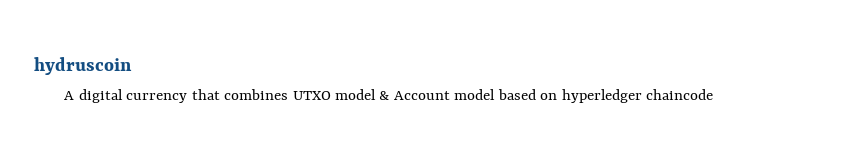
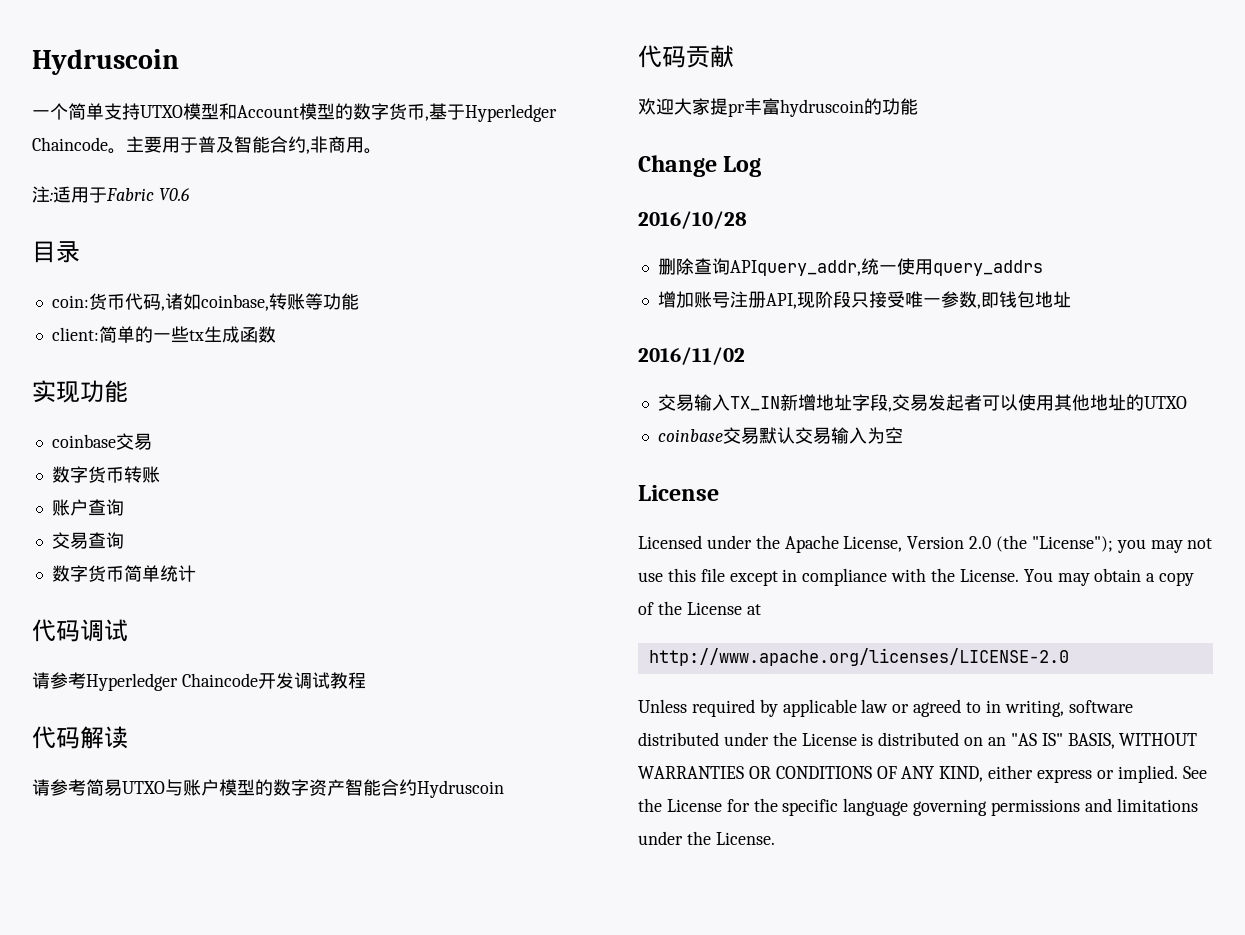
[34,57,132,75] [64,89,714,103] hydruscoin // A digital currency that combines UTXO model & Account model based on hyperledger chaincode -> [32,49,179,75] [32,103,557,122] [32,136,382,154] [32,186,189,203] [32,241,80,263] [51,293,359,311] [51,326,276,343] [32,380,128,403] [51,433,152,450] [51,466,160,483] [51,499,124,516] [51,532,124,549] [51,565,196,582] [32,619,128,642] [32,672,366,691] [32,726,128,749] [32,779,504,798] [638,45,734,68] [638,98,918,117] [638,155,762,177] [638,211,747,229] [657,258,1043,276] [657,291,1071,309] [638,347,745,365] [657,394,1187,412] [657,427,903,444] [638,485,719,501] [638,535,1213,553] [638,568,1195,586] [638,601,761,615] [648,648,1069,666] [638,699,1133,717] [638,732,1198,749] [638,765,1207,783] [638,798,1198,816] [638,831,775,845] Hydruscoin // 一个简单支持UTXO模型和Account模型的数字货币,基于Hyperledger Chaincode。主要用于普及智能合约,非商用。 // 注:适用于Fabric V0.6 // 目录 // coin:货币代码,诸如coinbase,转账等功能 // client:简单的一些tx生成函数 // 实现功能 // coinbase交易 // 数字货币转账 // 账户查询 // 交易查询 // 数字货币简单统计 // 代码调试 // 请参考Hyperledger Chaincode开发调试教程 // 代码解读 // 请参考简易UTXO与账户模型的数字资产智能合约Hydruscoin // 代码贡献 // 欢迎大家提pr丰富hydruscoin的功能 // Change Log // 2016/10/28 // 删除查询APIquery_addr,统一使用query_addrs // 增加账号注册API,现阶段只接受唯一参数,即钱包地址 // 2016/11/02 // 交易输入TX_IN新增地址字段,交易发起者可以使用其他地址的UTXO // coinbase交易默认交易输入为空 // License // Licensed under the Apache License, Version 2.0 (the "License"); you may not use this file except in compliance with the License. You may obtain a copy of the License at // http://www.apache.org/licenses/LICENSE-2.0 // Unless required by applicable law or agreed to in writing, software distributed under the License is distributed on an "AS IS" BASIS, WITHOUT WARRANTIES OR CONDITIONS OF ANY KIND, either express or implied. See the License for the specific language governing permissions and limitations under the License.

